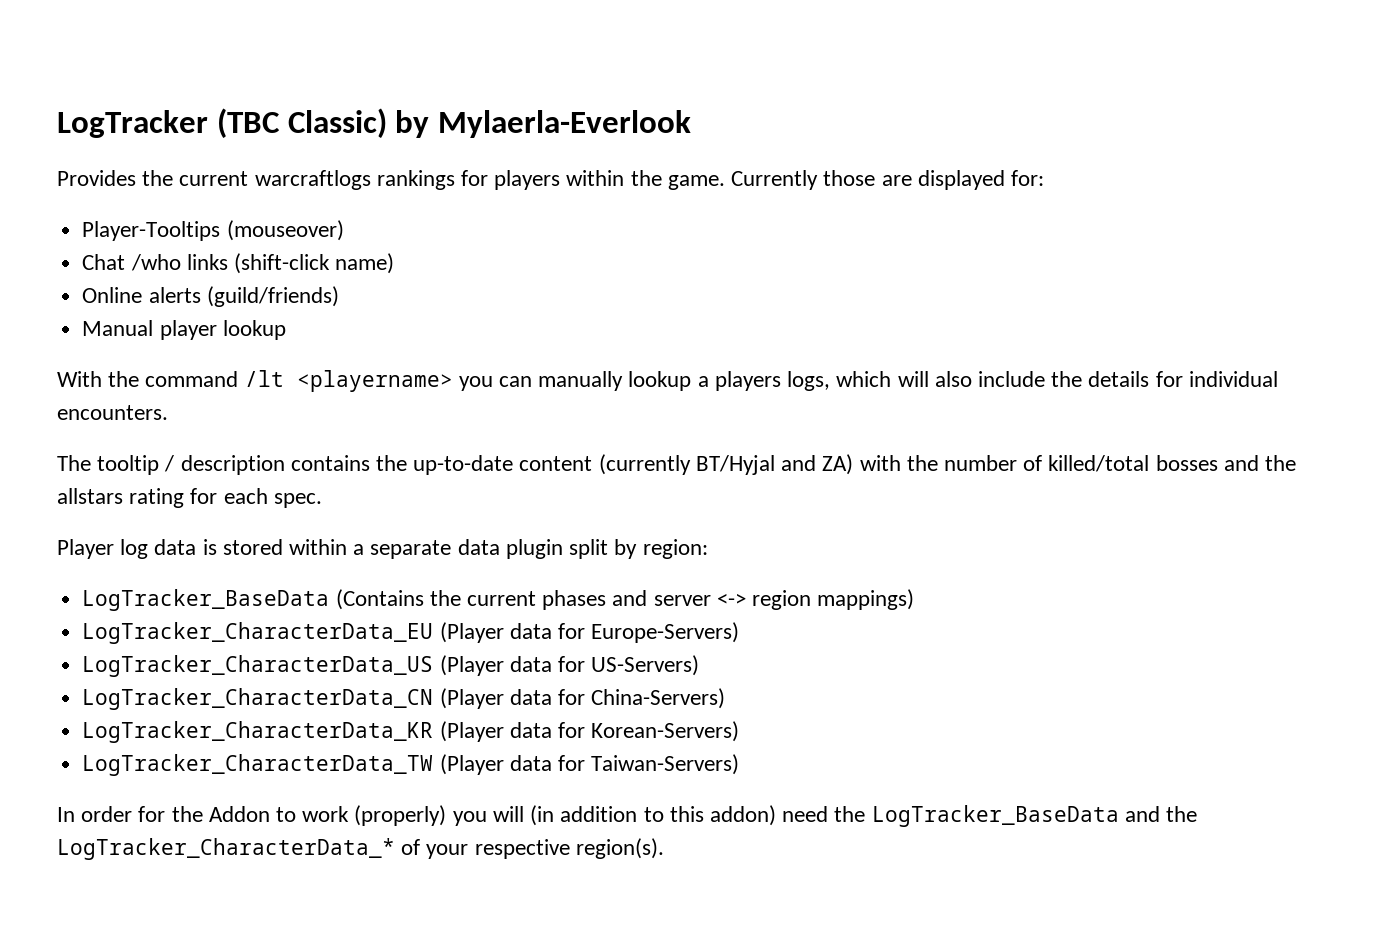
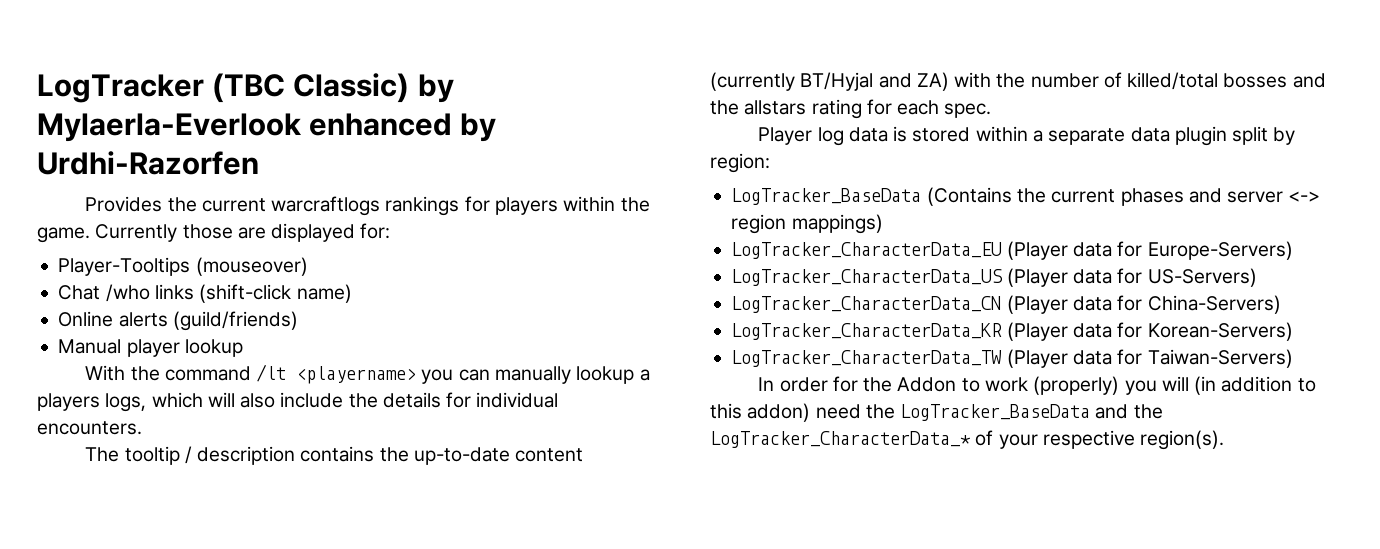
(692, 124) none -> [309,113,497,142] [37,151,259,175] enhanced by Urdhi-Razorfen

